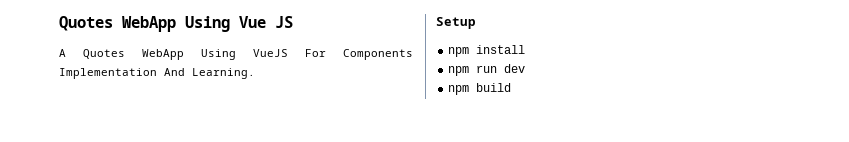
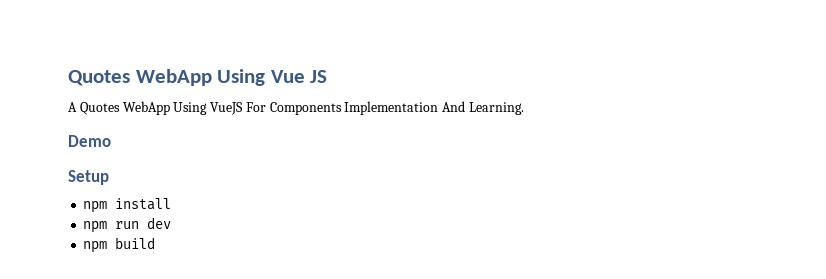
(255, 73) none -> [68,135,111,147] // Demo

